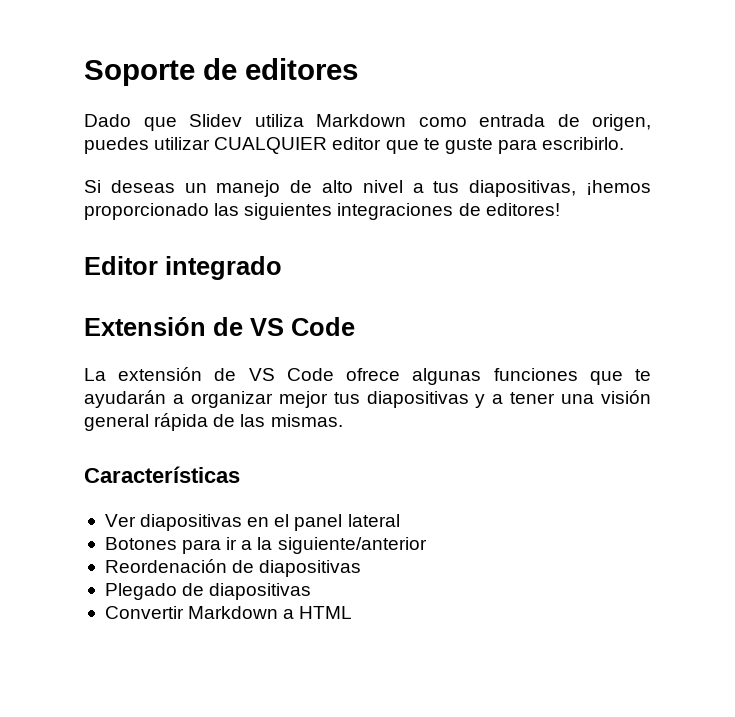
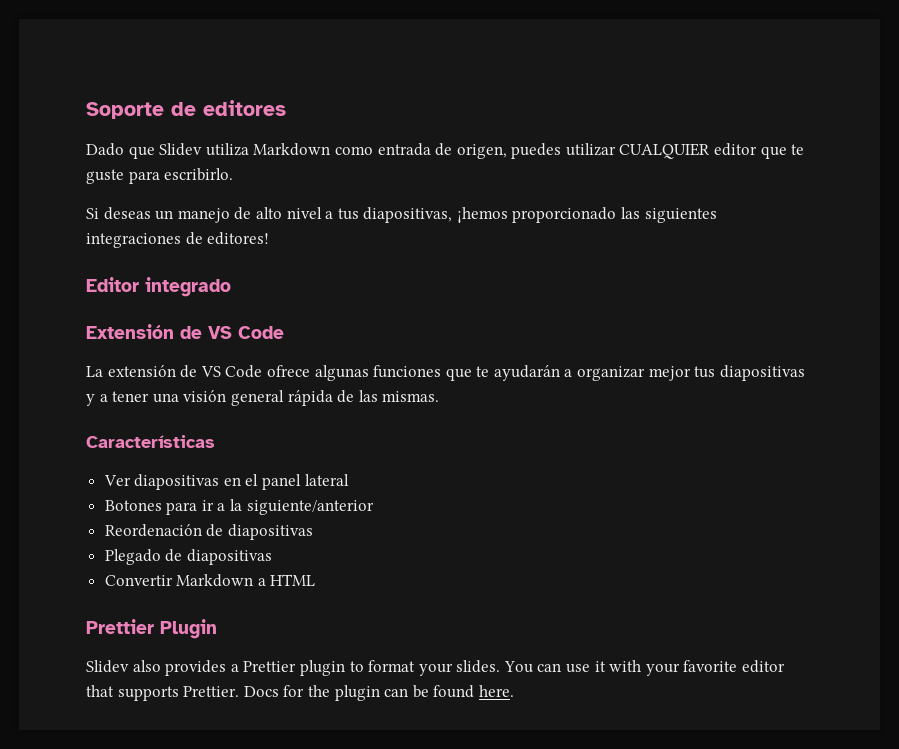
(353, 612) none -> [86,619,217,639] [86,660,786,676] [86,685,514,701] // Prettier Plugin // Slidev also provides a Prettier plugin to format your slides. You can use it with your favorite editor that supports Prettier. Docs for the plugin can be found here.

